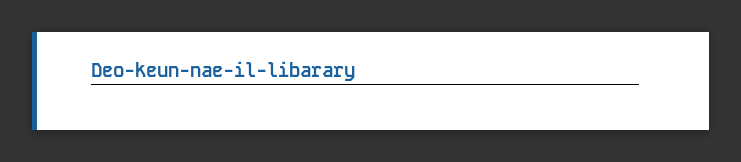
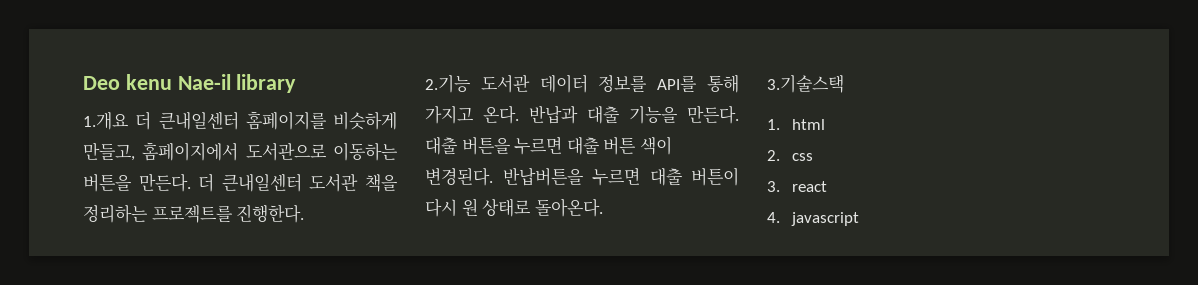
[91,61,355,81] Deo-keun-nae-il-libarary -> [83,74,297,93] [83,111,397,130] [83,142,398,161] [83,173,398,192] [83,204,305,223] [425,74,739,93] [425,105,739,124] [425,136,672,155] [425,167,739,186] [425,198,603,217] [767,75,844,93] [767,119,825,130] [767,150,813,161] [767,181,827,192] [767,212,859,226] Deo kenu Nae-il library // 1.개요 더 큰내일센터 홈페이지를 비슷하게 만들고, 홈페이지에서 도서관으로 이동하는 버튼을 만든다. 더 큰내일센터 도서관 책을 정리하는 프로젝트를 진행한다. // 2.기능 도서관 데이터 정보를 API를 통해 가지고 온다. 반납과 대출 기능을 만든다. 대출 버튼을 누르면 대출 버튼 색이 변경된다. 반납버튼을 누르면 대출 버튼이 다시 원 상태로 돌아온다. // 3.기술스택 // 1. html // 2. css // 3. react // 4. javascript

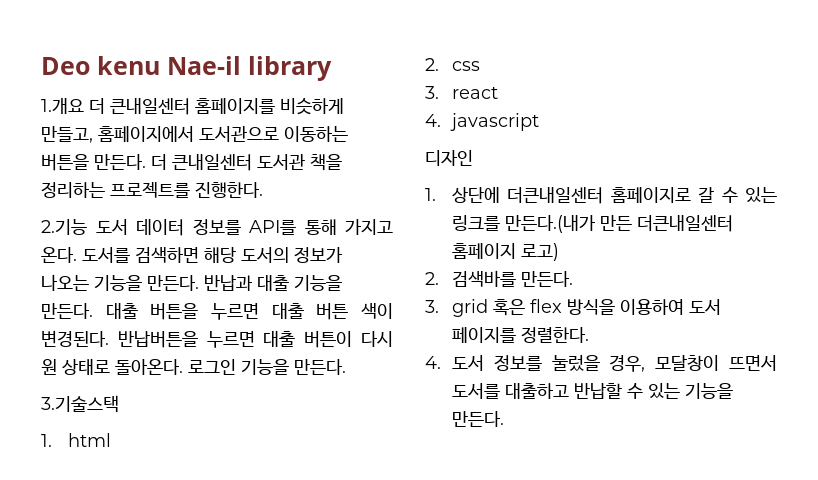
[480,74,530,93] 도서관 -> [95,219,128,235] 도서
(519, 115) none -> [82,247,343,263] [41,274,199,291] 도서를 검색하면 해당 도서의 정보가 나오는 기능을 만든다.
(603, 207) none -> [188,359,346,375] 로그인 기능을 만든다.
(859, 219) none -> [425,150,473,166] [425,187,777,204] [452,215,734,233] [452,243,560,261] [425,270,574,287] [425,299,722,317] [452,327,590,343] [425,355,777,372] [452,383,734,399] [452,411,505,427] // 디자인 // 1. 상단에 더큰내일센터 홈페이지로 갈 수 있는 링크를 만든다.(내가 만든 더큰내일센터 홈페이지 로고) // 2. 검색바를 만든다. // 3. grid 혹은 flex 방식을 이용하여 도서 페이지를 정렬한다. // 4. 도서 정보를 눌렀을 경우, 모달창이 뜨면서 도서를 대출하고 반납할 수 있는 기능을 만든다.

